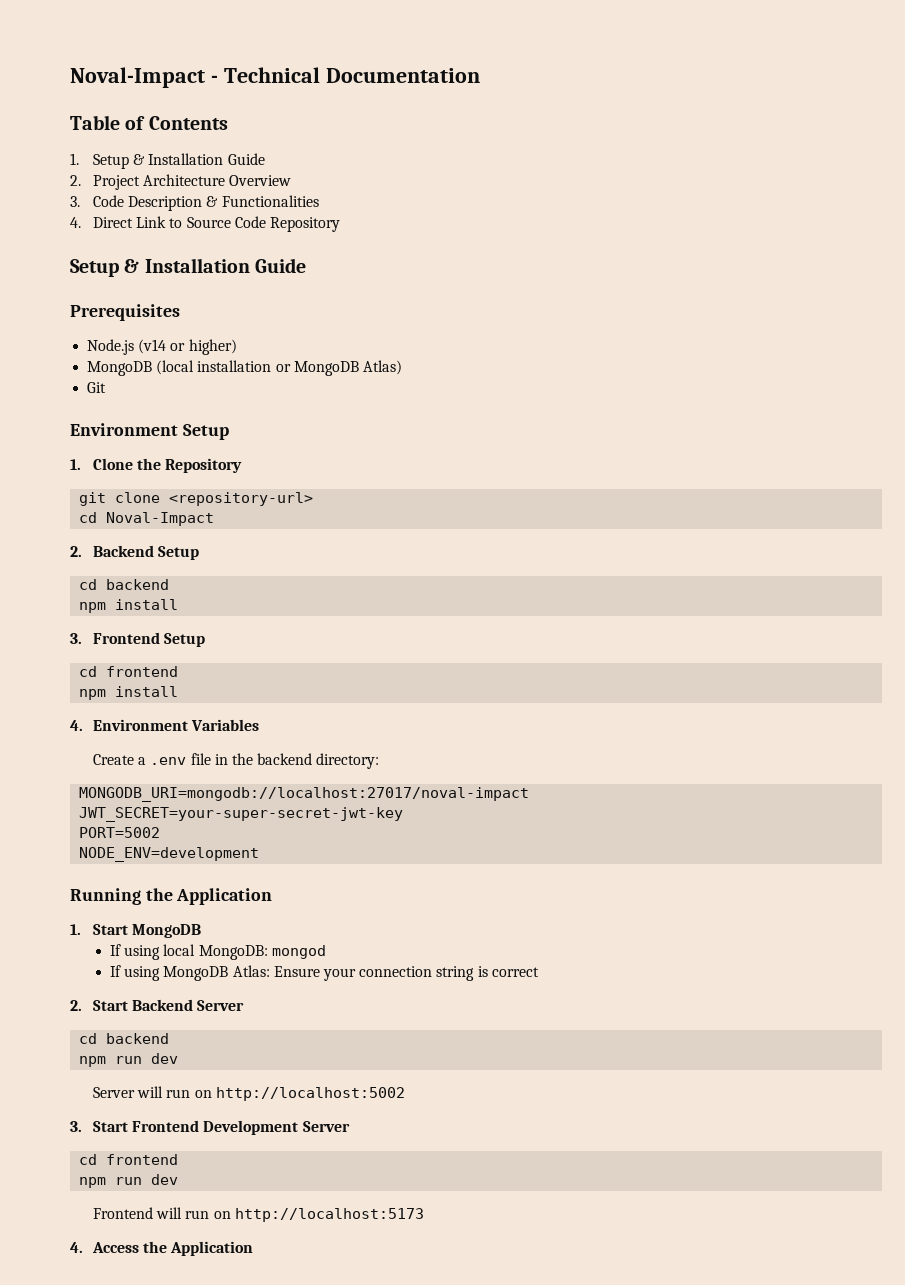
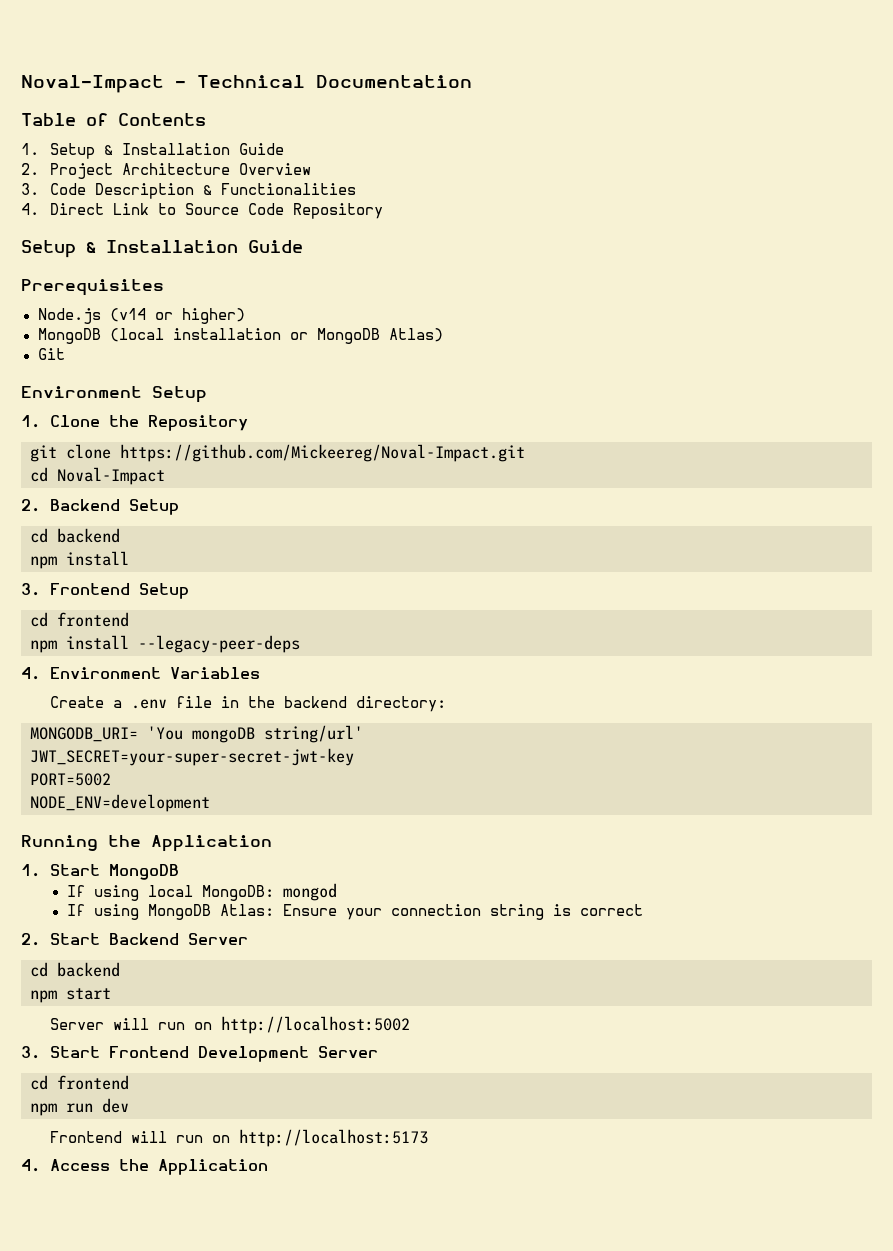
[169,492,314,506] <repository-url> -> [120,444,525,462] https://github.com/Mickeereg/Noval-Impact.git
(179, 691) none -> [138,635,300,653] --legacy-peer-deps
[79,787,530,802] MONGODB_URI=mongodb://localhost:27017/noval-impact -> [30,725,363,743] MONGODB_URI= 'You mongoDB string/url'
[115,1053,179,1064] run dev -> [66,988,111,1000] start

